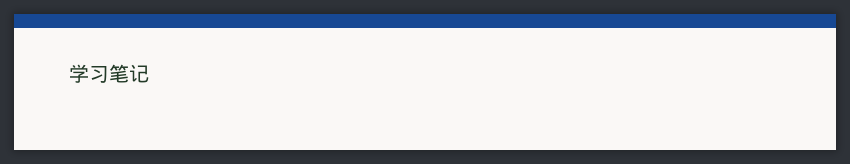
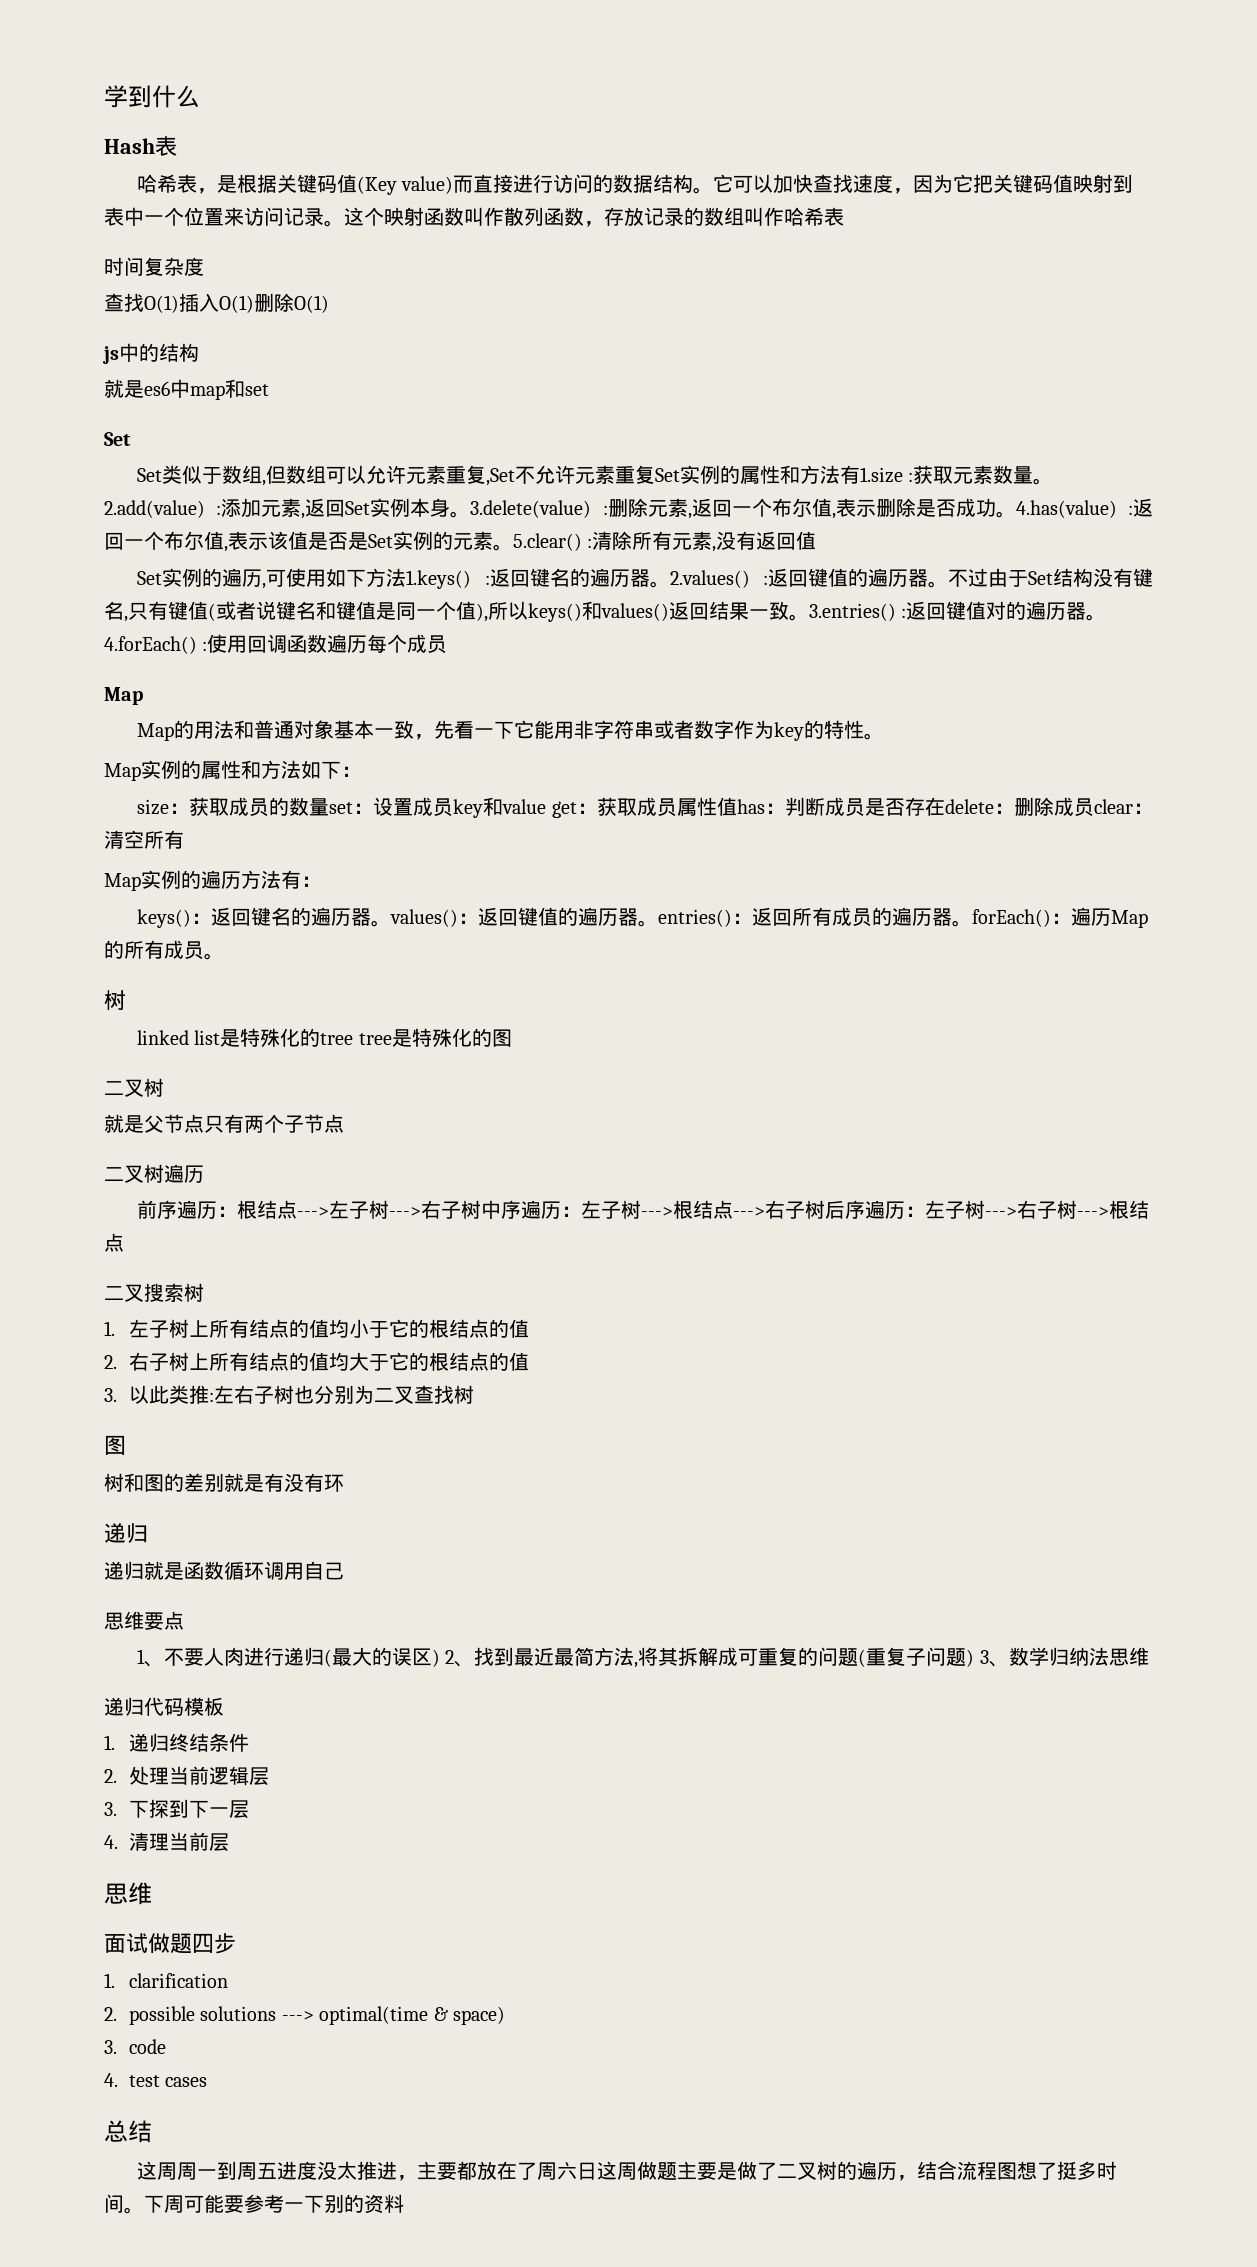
[69,64,149,83] 学习笔记 -> [104,85,200,108] [104,136,177,156] [137,174,1134,195] [104,207,844,227] [104,257,204,276] [104,293,329,313] [102,343,199,364] [104,379,269,400] [104,432,131,446] [137,465,1054,486] [104,498,1153,519] [104,531,817,552] [137,568,1153,589] [104,601,1107,622] [104,634,448,654] [104,687,143,705] [137,720,885,741] [104,760,361,781] [137,797,1153,818] [104,830,184,849] [104,870,321,891] [137,907,1149,928] [104,940,224,960] [104,990,126,1010] [137,1028,512,1048] [104,1078,164,1097] [104,1114,344,1133] [104,1164,204,1183] [137,1200,1150,1219] [104,1233,124,1252] [104,1283,204,1302] [104,1319,529,1338] [104,1352,529,1371] [104,1385,474,1404] [104,1435,126,1455] [104,1473,344,1492] [104,1523,148,1543] [104,1561,344,1580] [104,1611,184,1630] [137,1647,1149,1668] [104,1697,224,1716] [104,1733,249,1752] [104,1766,269,1786] [104,1799,249,1819] [104,1832,229,1852] [104,1882,152,1905] [104,1933,236,1954] [104,1973,228,1988] [104,2006,505,2025] [104,2039,166,2054] [104,2073,208,2087] [104,2120,152,2143] [137,2161,1118,2181] [104,2194,404,2214] 学到什么 // Hash表 // 哈希表，是根据关键码值(Key value)而直接进行访问的数据结构。它可以加快查找速度，因为它把关键码值映射到表中一个位置来访问记录。这个映射函数叫作散列函数，存放记录的数组叫作哈希表 // 时间复杂度 // 查找O(1)插入O(1)删除O(1) // js中的结构 // 就是es6中map和set // Set // Set类似于数组,但数组可以允许元素重复,Set不允许元素重复Set实例的属性和方法有1.size :获取元素数量。2.add(value) :添加元素,返回Set实例本身。3.delete(value) :删除元素,返回一个布尔值,表示删除是否成功。4.has(value) :返回一个布尔值,表示该值是否是Set实例的元素。5.clear() :清除所有元素,没有返回值 // Set实例的遍历,可使用如下方法1.keys() :返回键名的遍历器。2.values() :返回键值的遍历器。不过由于Set结构没有键名,只有键值(或者说键名和键值是同一个值),所以keys()和values()返回结果一致。3.entries() :返回键值对的遍历器。4.forEach() :使用回调函数遍历每个成员 // Map // Map的用法和普通对象基本一致，先看一下它能用非字符串或者数字作为key的特性。 // Map实例的属性和方法如下： // size：获取成员的数量set：设置成员key和value get：获取成员属性值has：判断成员是否存在delete：删除成员clear：清空所有 // Map实例的遍历方法有： // keys()：返回键名的遍历器。values()：返回键值的遍历器。entries()：返回所有成员的遍历器。forEach()：遍历Map的所有成员。 // 树 // linked list是特殊化的tree tree是特殊化的图 // 二叉树 // 就是父节点只有两个子节点 // 二叉树遍历 // 前序遍历：根结点--->左子树--->右子树中序遍历：左子树--->根结点--->右子树后序遍历：左子树--->右子树--->根结点 // 二叉搜索树 // 1.左子树上所有结点的值均小于它的根结点的值 // 2.右子树上所有结点的值均大于它的根结点的值 // 3.以此类推:左右子树也分别为二叉查找树 // 图 // 树和图的差别就是有没有环 // 递归 // 递归就是函数循环调用自己 // 思维要点 // 1、不要人肉进行递归(最大的误区) 2、找到最近最简方法,将其拆解成可重复的问题(重复子问题) 3、数学归纳法思维 // 递归代码模板 // 1.递归终结条件 // 2.处理当前逻辑层 // 3.下探到下一层 // 4.清理当前层 // 思维 // 面试做题四步 // 1. clarification // 2. possible solutions ---> optimal(time & space) // 3. code // 4. test cases // 总结 // 这周周一到周五进度没太推进，主要都放在了周六日这周做题主要是做了二叉树的遍历，结合流程图想了挺多时间。下周可能要参考一下别的资料

